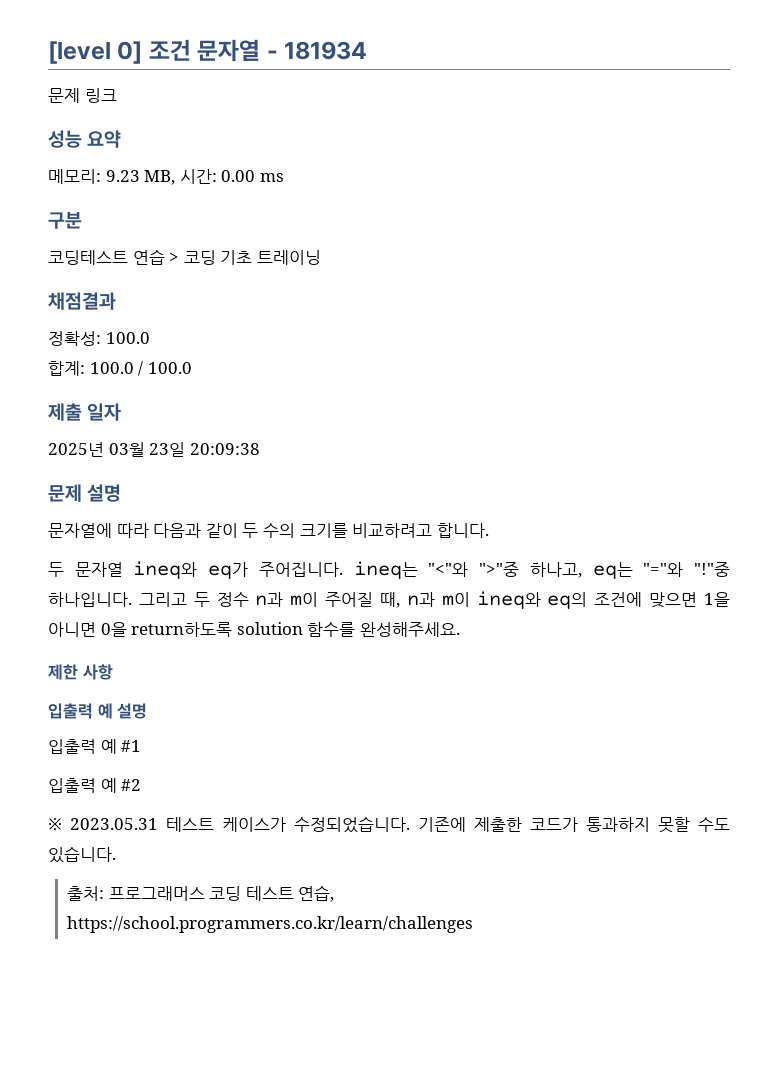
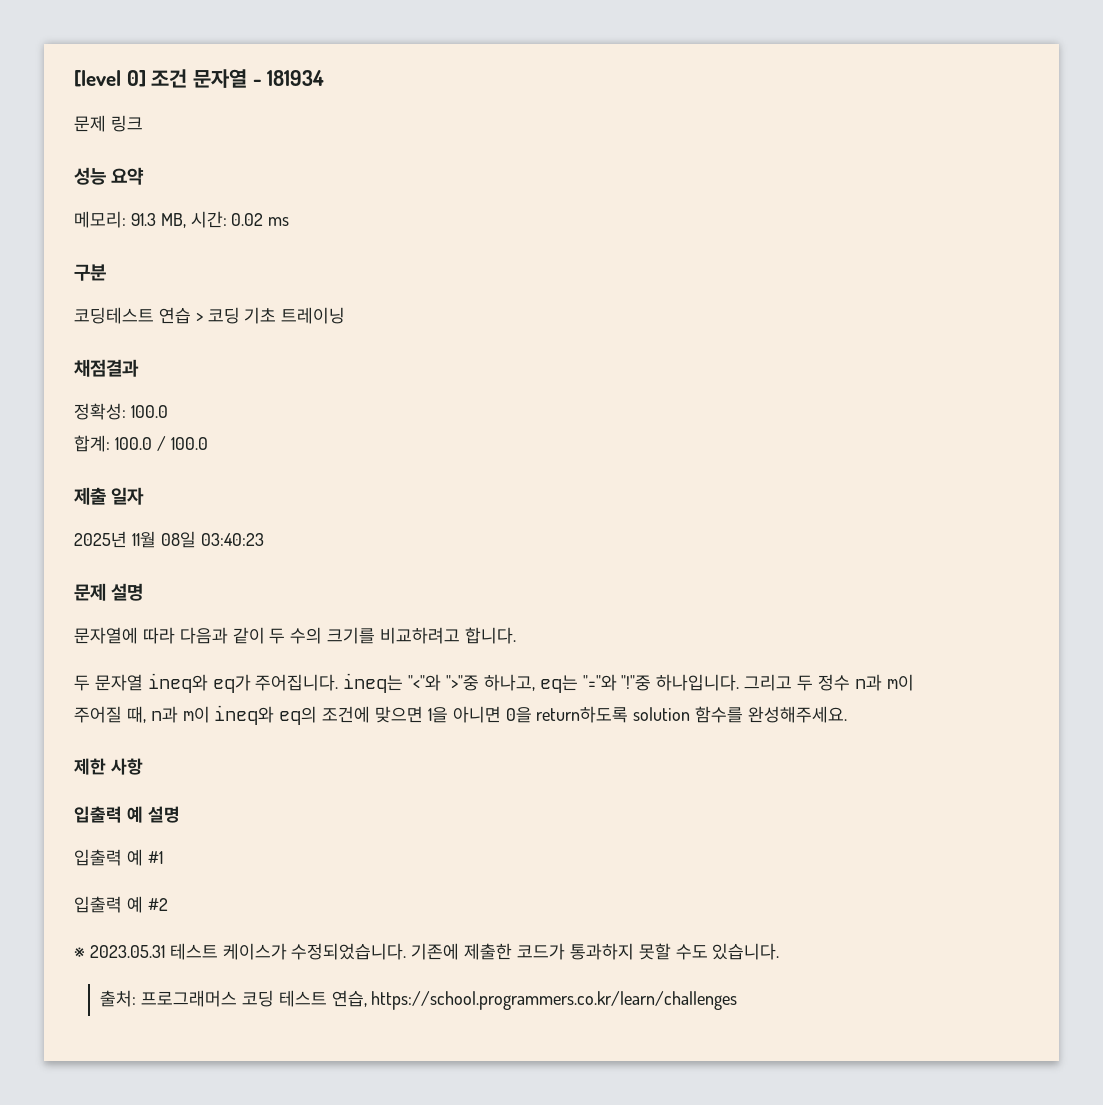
[105,170,140,182] 9.23 -> [130,213,156,226] 91.3
[221,170,256,182] 0.00 -> [231,213,264,226] 0.02
[108,442,260,457] 03월 23일 20:09:38 -> [131,531,264,548] 11월 08일 03:40:23

